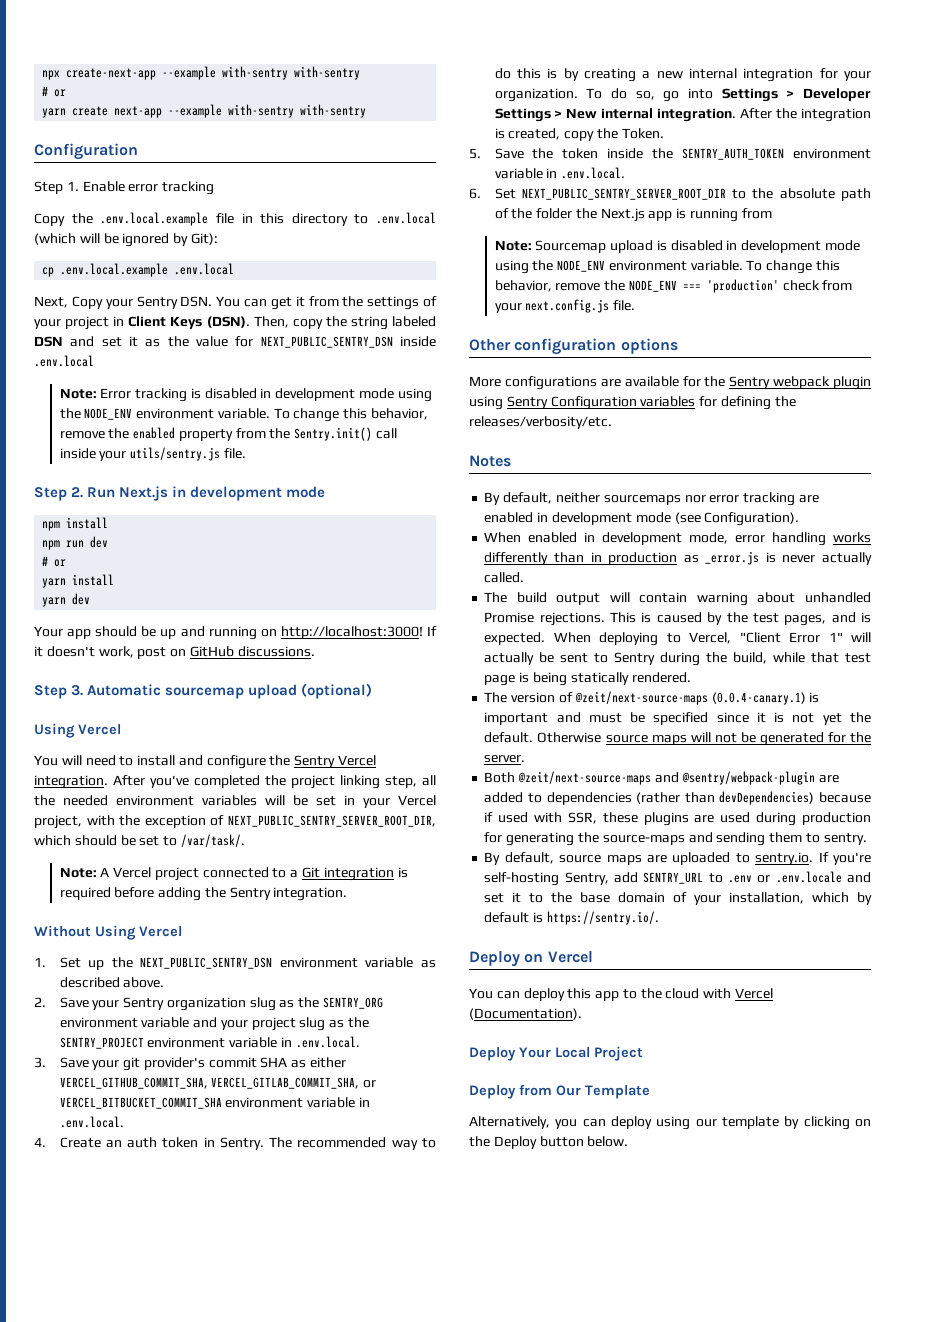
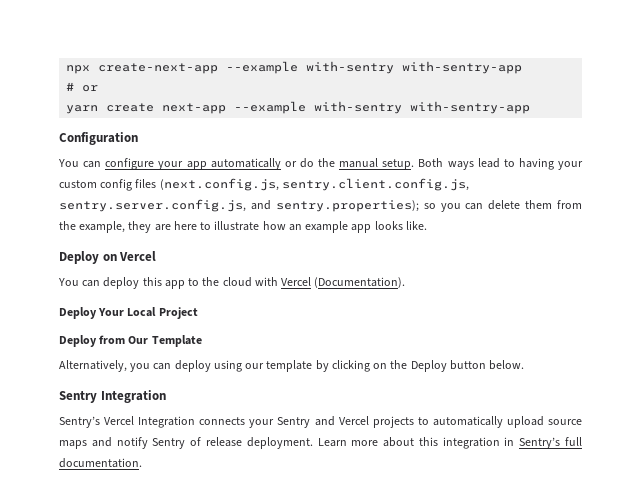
[294,66,361,80] with-sentry -> [402,61,523,74] with-sentry-app
[300,104,367,118] with-sentry -> [410,101,531,114] with-sentry-app
[34,181,215,195] [34,212,436,226] [34,233,218,247] [42,263,235,277] [34,296,437,310] [34,316,437,330] [34,336,437,348] [34,355,94,367] [59,388,432,402] [59,408,429,422] [59,427,398,441] [59,447,246,461] [34,486,326,501] [42,517,109,531] [42,536,109,550] [42,556,67,567] [42,574,115,588] [42,593,91,607] [34,626,437,640] [34,646,315,659] [34,683,373,699] [34,723,121,738] [34,755,377,769] [34,775,436,789] [34,795,436,808] [34,815,436,829] [34,834,245,847] [59,867,408,881] [59,887,348,901] [34,925,182,940] [34,957,436,970] [59,977,165,988] [34,997,384,1011] [59,1017,370,1031] [59,1036,360,1049] [34,1057,347,1071] [59,1077,377,1089] [59,1097,370,1109] [59,1116,124,1128] [34,1137,437,1150] [494,68,871,82] [494,88,871,102] [494,108,871,122] [494,128,664,141] [469,148,871,160] [494,167,626,179] [469,188,871,201] [494,208,772,222] [494,240,861,253] [494,260,841,274] [494,279,853,293] [494,299,636,313] [469,338,678,355] [469,376,871,390] [469,396,796,410] [469,416,612,429] [469,455,511,467] [484,492,819,506] [484,512,800,526] [484,532,871,546] [484,551,872,565] [484,572,525,583] [484,592,871,606] [484,612,872,626] [484,632,871,646] [484,652,871,666] [484,672,691,686] [484,691,820,705] [484,712,871,725] [484,732,871,746] [484,755,526,763] [484,771,839,785] [484,791,871,805] [484,812,871,826] [484,832,867,846] [484,852,871,865] [484,871,871,886] [484,892,872,905] [484,911,659,925] Step 1. Enable error tracking // Copy the .env.local.example file in this directory to .env.local (which will be ignored by Git): // cp .env.local.example .env.local // Next, Copy your Sentry DSN. You can get it from the settings of your project in Client Keys (DSN). Then, copy the string labeled DSN and set it as the value for NEXT_PUBLIC_SENTRY_DSN inside .env.local // Note: Error tracking is disabled in development mode using the NODE_ENV environment variable. To change this behavior, remove the enabled property from the Sentry.init() call inside your utils/sentry.js file. // Step 2. Run Next.js in development mode // npm install // npm run dev // # or // yarn install // yarn dev // Your app should be up and running on http://localhost:3000! If it doesn't work, post on GitHub discussions. // Step 3. Automatic sourcemap upload (optional) // Using Vercel // You will need to install and configure the Sentry Vercel integration. After you've completed the project linking step, all the needed environment variables will be set in your Vercel project, with the exception of NEXT_PUBLIC_SENTRY_SERVER_ROOT_DIR, which should be set to /var/task/. // Note: A Vercel project connected to a Git integration is required before adding the Sentry integration. // Without Using Vercel // 1. Set up the NEXT_PUBLIC_SENTRY_DSN environment variable as described above. // 2. Save your Sentry organization slug as the SENTRY_ORG environment variable and your project slug as the SENTRY_PROJECT environment variable in .env.local. // 3. Save your git provider's commit SHA as either VERCEL_GITHUB_COMMIT_SHA, VERCEL_GITLAB_COMMIT_SHA, or VERCEL_BITBUCKET_COMMIT_SHA environment variable in .env.local. // 4. Create an auth token in Sentry. The recommended way to do this is by creating a new internal integration for your organization. To do so, go into Settings > Developer Settings > New internal integration. After the integration is created, copy the Token. // 5. Save the token inside the SENTRY_AUTH_TOKEN environment variable in .env.local. // 6. Set NEXT_PUBLIC_SENTRY_SERVER_ROOT_DIR to the absolute path of the folder the Next.js app is running from // Note: Sourcemap upload is disabled in development mode using the NODE_ENV environment variable. To change this behavior, remove the NODE_ENV === 'production' check from your next.config.js file. // Other configuration options // More configurations are available for the Sentry webpack plugin using Sentry Configuration variables for defining the releases/verbosity/etc. // Notes // By default, neither sourcemaps nor error tracking are enabled in development mode (see Configuration). // When enabled in development mode, error handling works differently than in production as _error.js is never actually called. // The build output will contain warning about unhandled Promise rejections. This is caused by the test pages, and is expected. When deploying to Vercel, "Client Error 1" will actually be sent to Sentry during the build, while that test page is being statically rendered. // The version of @zeit/next-source-maps (0.0.4-canary.1) is important and must be specified since it is not yet the default. Otherwise source maps will not be generated for the server. // Both @zeit/next-source-maps and @sentry/webpack-plugin are added to dependencies (rather than devDependencies) because if used with SSR, these plugins are used during production for generating the source-maps and sending them to sentry. // By default, source maps are uploaded to sentry.io. If you're self-hosting Sentry, add SENTRY_URL to .env or .env.locale and set it to the base domain of your installation, which by default is https://sentry.io/. -> [58,158,583,170] [59,178,469,191] [59,199,582,212] [59,221,427,233] You can configure your app automatically or do the manual setup. Both ways lead to having your custom config files (next.config.js, sentry.client.config.js, sentry.server.config.js, and sentry.properties); so you can delete them from the example, they are here to illustrate how an example app looks like.
(629, 1141) none -> [59,390,166,403] [59,416,582,428] [59,437,582,449] [59,458,142,468] // Sentry Integration // Sentry’s Vercel Integration connects your Sentry and Vercel projects to automatically upload source maps and notify Sentry of release deployment. Learn more about this integration in Sentry’s full documentation.

